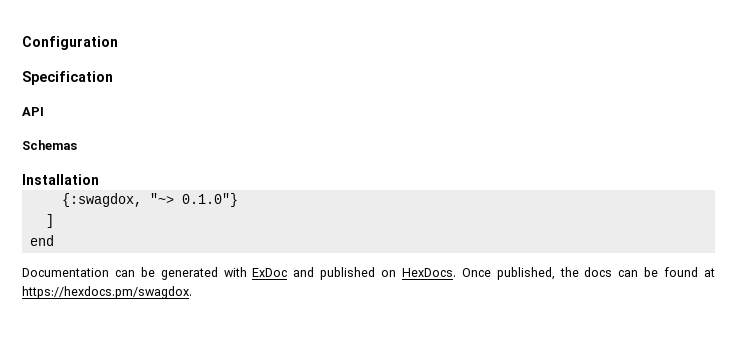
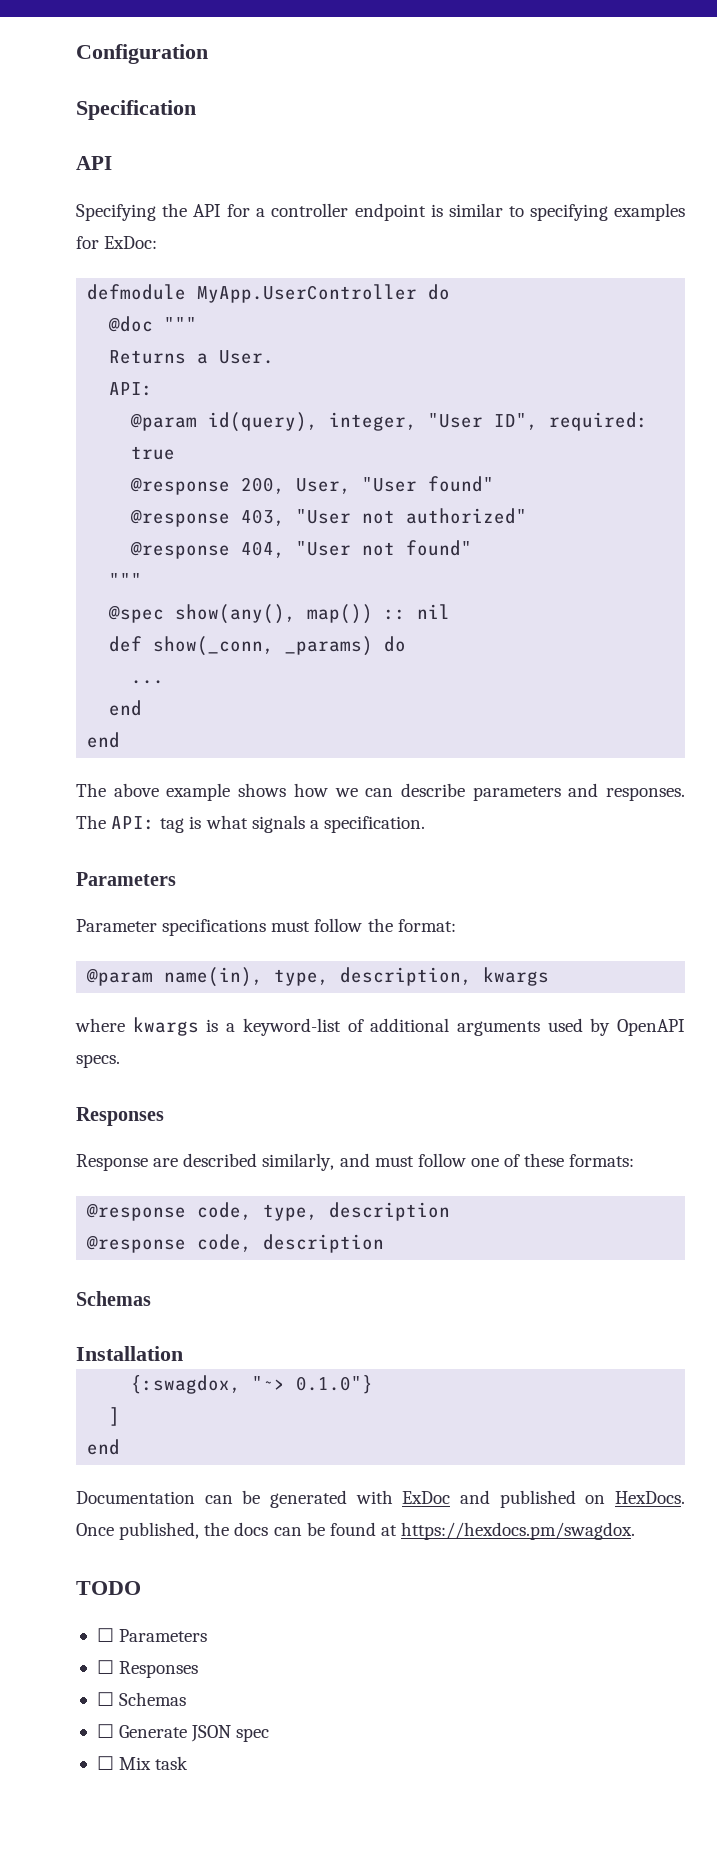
(44, 111) none -> [76,203,686,221] [76,236,158,249] [87,284,451,303] [108,316,198,332] [109,350,275,364] [109,382,154,396] [130,412,649,432] [131,446,176,460] [130,476,495,495] [130,508,528,527] [130,540,473,559] [109,573,143,587] [108,604,451,624] [109,636,407,656] [131,680,165,684] [109,700,143,716] [87,732,121,748] [76,783,685,801] [76,815,425,833] [76,872,176,886] [76,918,456,936] [86,967,550,987] [75,1017,686,1036] [76,1054,120,1068] [76,1107,164,1126] [76,1153,635,1171] [86,1202,451,1221] [86,1234,385,1253] // Specifying the API for a controller endpoint is similar to specifying examples for ExDoc: // defmodule MyApp.UserController do // @doc """ // Returns a User. // API: // @param id(query), integer, "User ID", required: true // @response 200, User, "User found" // @response 403, "User not authorized" // @response 404, "User not found" // """ // @spec show(any(), map()) :: nil // def show(_conn, _params) do // ... // end // end // The above example shows how we can describe parameters and responses. The API: tag is what signals a specification. // Parameters // Parameter specifications must follow the format: // @param name(in), type, description, kwargs // where kwargs is a keyword-list of additional arguments used by OpenAPI specs. // Responses // Response are described similarly, and must follow one of these formats: // @response code, type, description // @response code, description
(192, 292) none -> [76,1581,141,1595] [96,1628,208,1642] [96,1660,199,1678] [96,1692,187,1706] [96,1724,270,1742] [96,1756,189,1770] // TODO // ☐ Parameters // ☐ Responses // ☐ Schemas // ☐ Generate JSON spec // ☐ Mix task

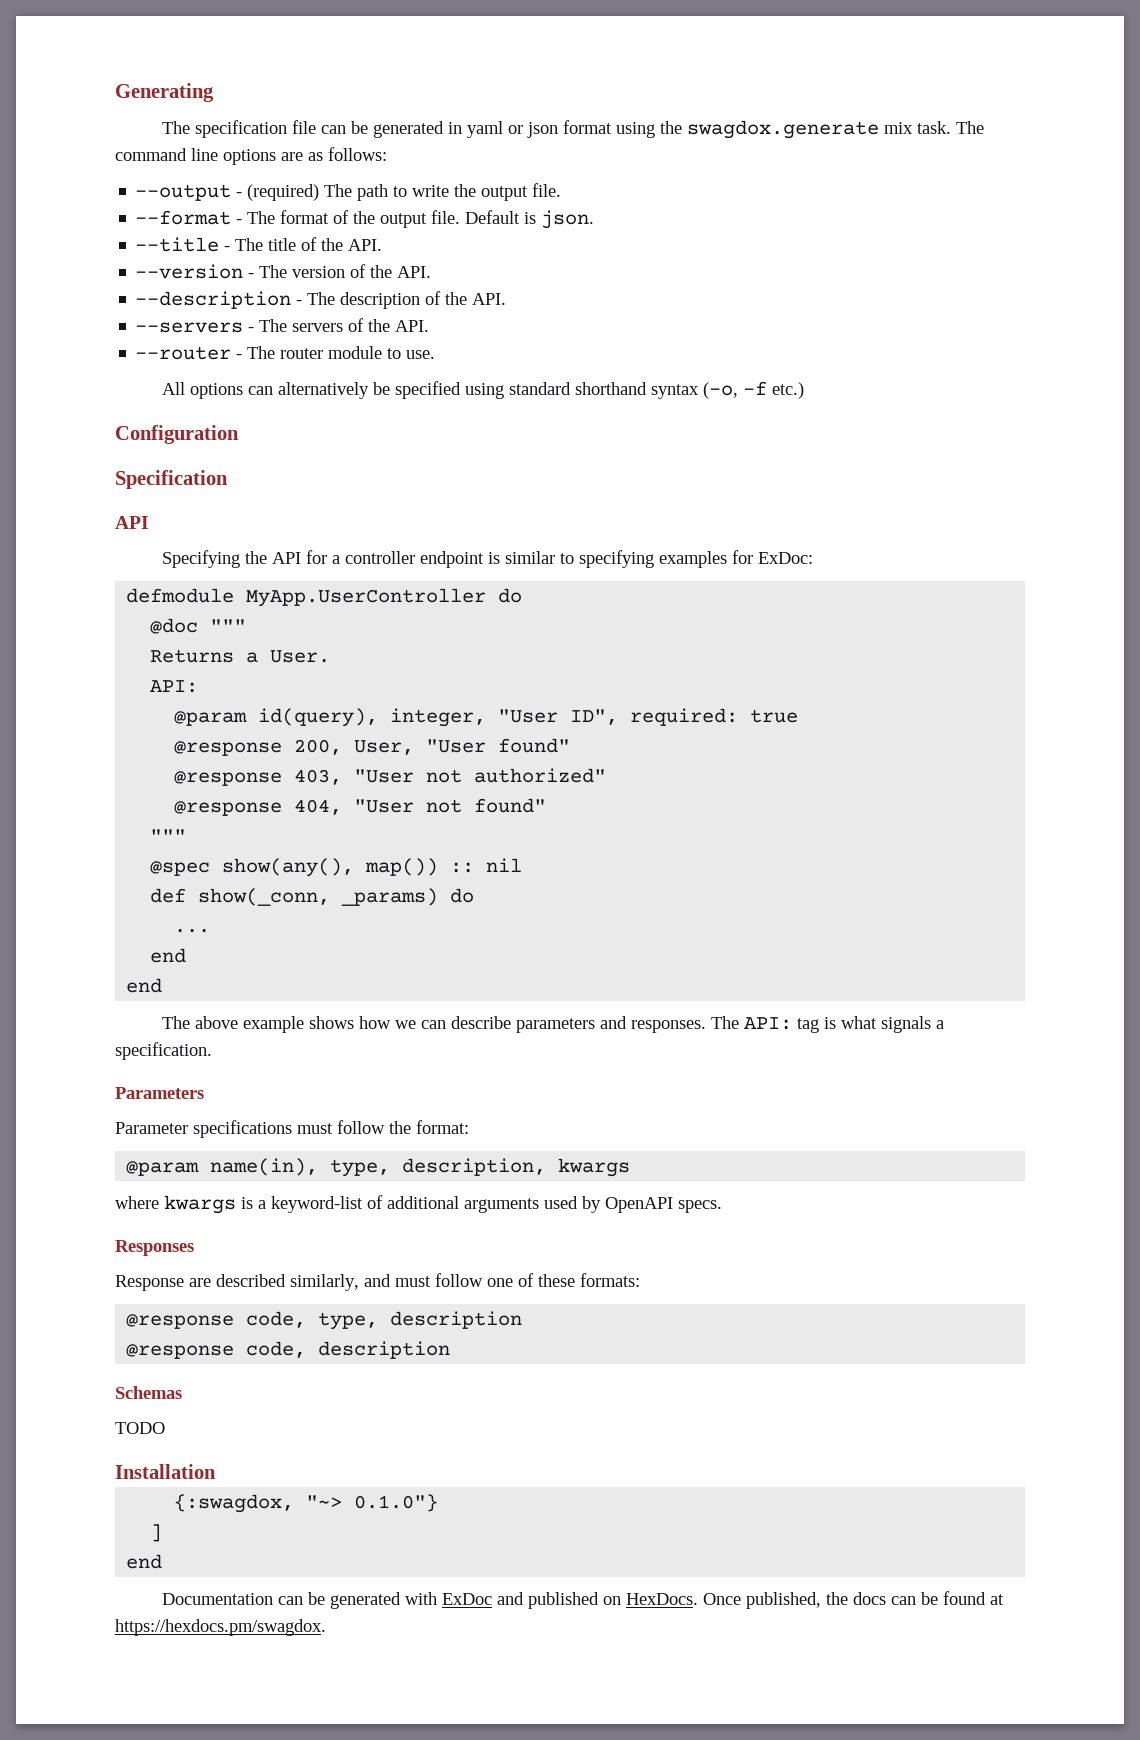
(76, 54) none -> [115,83,214,102] [161,120,984,139] [115,147,387,165] [135,183,562,201] [135,210,595,229] [135,237,383,252] [135,264,432,279] [135,291,507,309] [135,318,430,333] [135,346,436,360] [161,381,804,399] Generating // The specification file can be generated in yaml or json format using the swagdox.generate mix task. The command line options are as follows: // --output - (required) The path to write the output file. // --format - The format of the output file. Default is json. // --title - The title of the API. // --version - The version of the API. // --description - The description of the API. // --servers - The servers of the API. // --router - The router module to use. // All options can alternatively be specified using standard shorthand syntax (-o, -f etc.) //
(151, 1298) none -> [115,1422,165,1434] // TODO
[76,1581,141,1595] [96,1628,208,1642] [96,1660,199,1678] [96,1692,187,1706] [96,1724,270,1742] [96,1756,189,1770] // TODO // ☐ Parameters // ☐ Responses // ☐ Schemas // ☐ Generate JSON spec // ☐ Mix task -> (326, 1627) none

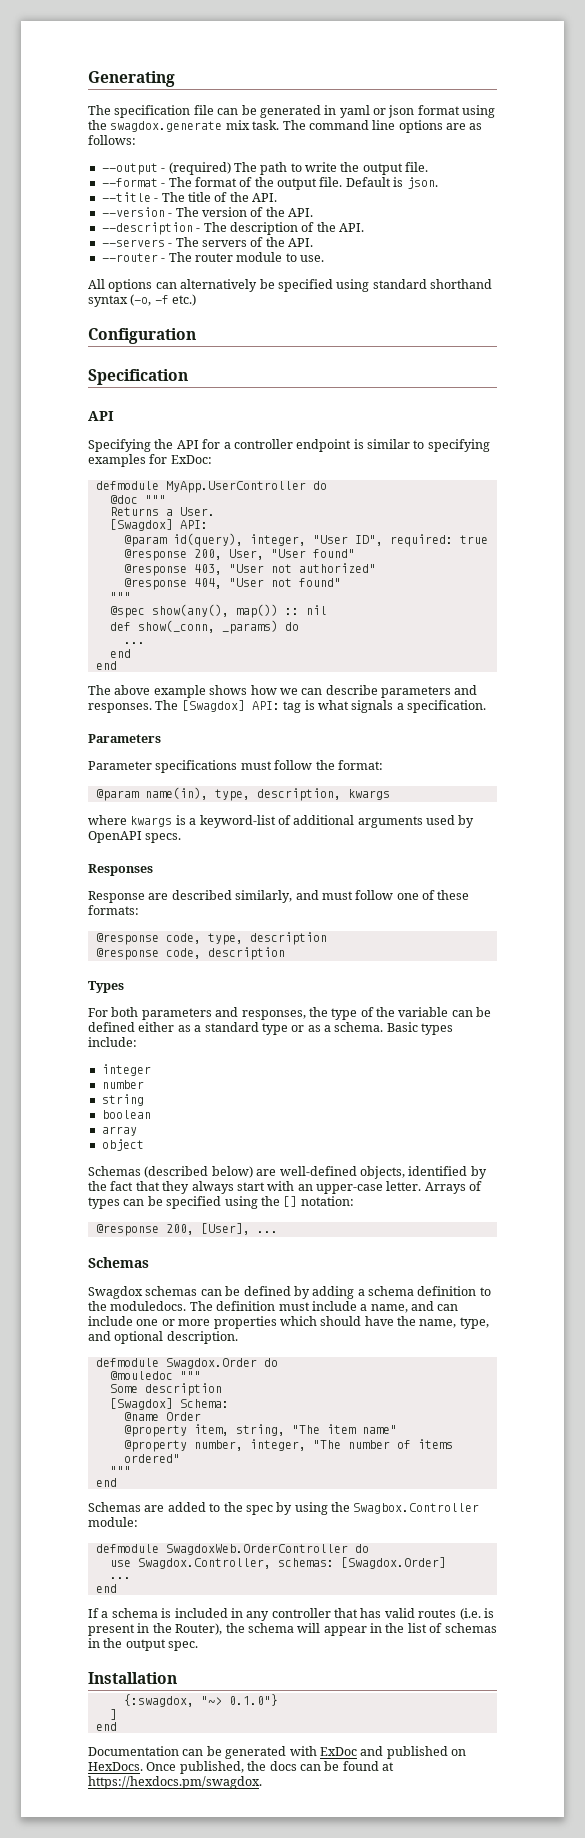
(331, 656) none -> [109,519,173,531] [Swagdox]
(739, 1022) none -> [181,700,245,712] [Swagdox]
[115,1386,182,1399] [115,1422,165,1434] Schemas // TODO -> [88,981,124,993] [88,1007,492,1020] [88,1022,454,1035] [88,1037,137,1047] [101,1064,151,1076] [101,1080,144,1089] [101,1094,144,1106] [101,1110,151,1119] [101,1126,137,1136] [101,1139,144,1151] [88,1166,487,1179] [88,1181,483,1194] [88,1196,354,1209] [95,1223,278,1236] [88,1257,149,1268] [88,1286,491,1299] [88,1301,459,1313] [88,1316,489,1329] [88,1331,238,1344] [95,1358,278,1369] [109,1371,201,1380] [109,1383,222,1396] [109,1398,229,1410] [123,1412,201,1421] [123,1424,397,1437] [123,1439,453,1452] [123,1454,180,1463] [109,1466,131,1475] [95,1478,117,1487] [88,1502,480,1515] [88,1517,138,1527] [95,1544,369,1555] [109,1557,446,1569] [109,1577,131,1579] [95,1584,117,1593] [88,1608,494,1621] [88,1623,497,1636] [88,1638,199,1651] Types // For both parameters and responses, the type of the variable can be defined either as a standard type or as a schema. Basic types include: // integer // number // string // boolean // array // object // Schemas (described below) are well-defined objects, identified by the fact that they always start with an upper-case letter. Arrays of types can be specified using the [] notation: // @response 200, [User], ... // Schemas // Swagdox schemas can be defined by adding a schema definition to the moduledocs. The definition must include a name, and can include one or more properties which should have the name, type, and optional description. // defmodule Swagdox.Order do // @mouledoc """ // Some description // [Swagdox] Schema: // @name Order // @property item, string, "The item name" // @property number, integer, "The number of items ordered" // """ // end // Schemas are added to the spec by using the Swagbox.Controller module: // defmodule SwagdoxWeb.OrderController do // use Swagdox.Controller, schemas: [Swagdox.Order] // ... // end // If a schema is included in any controller that has valid routes (i.e. is present in the Router), the schema will appear in the list of schemas in the output spec.

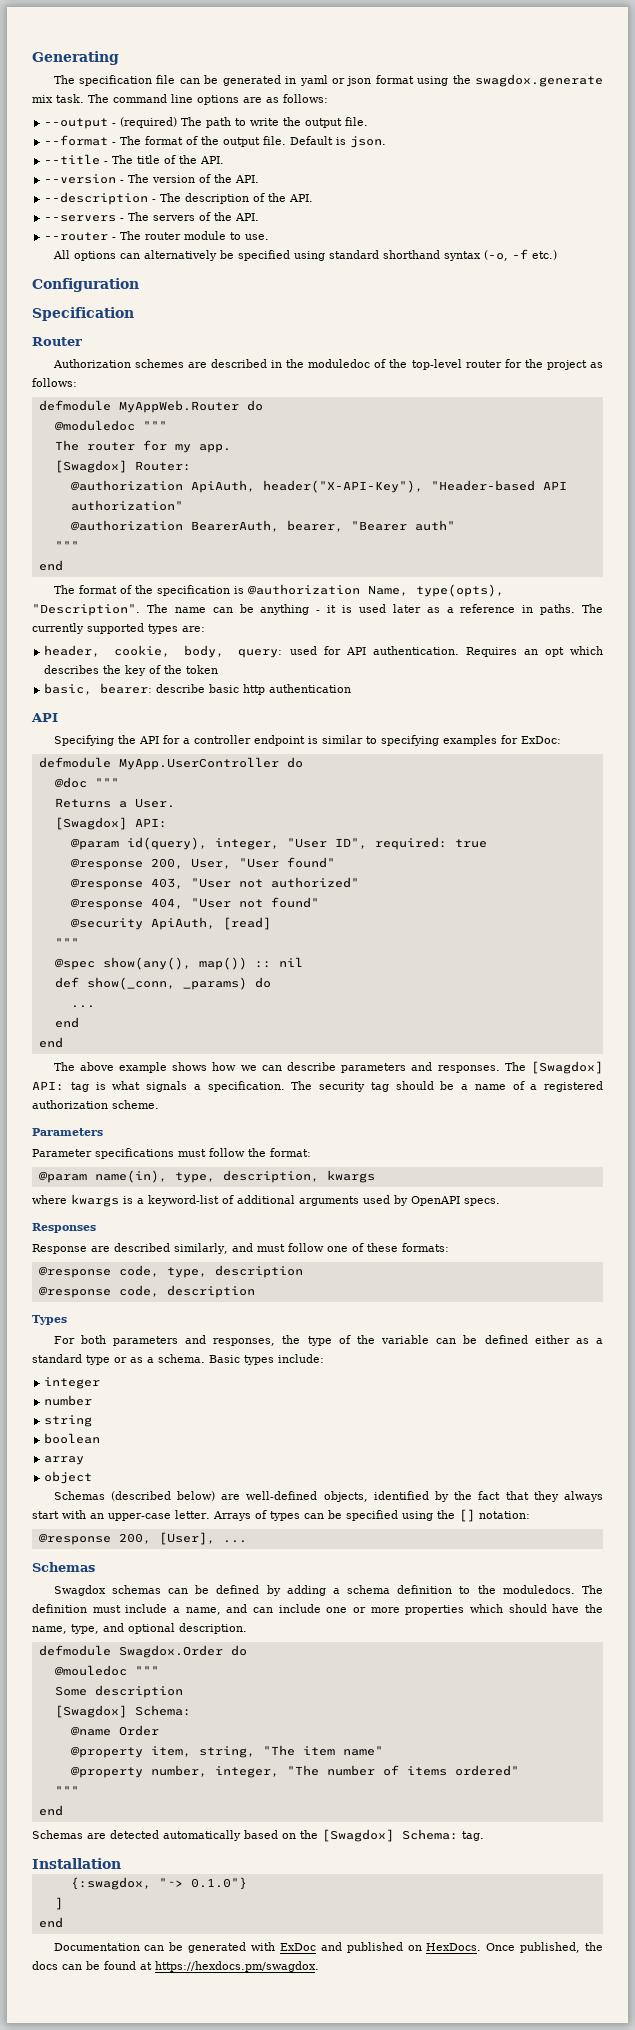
(188, 377) none -> [32,337,82,346] [52,359,603,370] [32,378,77,387] [38,400,263,413] [54,420,167,431] [54,440,231,453] [54,460,191,473] [70,480,567,493] [70,500,183,511] [70,520,455,532] [54,541,79,550] [38,560,63,571] [53,584,504,597] [32,604,603,616] [32,623,205,634] [44,645,603,658] [44,665,219,676] [44,683,352,695] // Router // Authorization schemes are described in the moduledoc of the top-level router for the project as follows: // defmodule MyAppWeb.Router do // @moduledoc """ // The router for my app. // [Swagdox] Router: // @authorization ApiAuth, header("X-API-Key"), "Header-based API authorization" // @authorization BearerAuth, bearer, "Bearer auth" // """ // end // The format of the specification is @authorization Name, type(opts), "Description". The name can be anything - it is used later as a reference in paths. The currently supported types are: // header, cookie, body, query: used for API authentication. Requires an opt which describes the key of the token // basic, bearer: describe basic http authentication
(341, 582) none -> [70,917,271,930] // @security ApiAuth, [read]
(486, 706) none -> [291,1081,603,1092] [32,1100,159,1109] The security tag should be a name of a registered authorization scheme.
[167,1502,480,1515] [88,1517,138,1527] [95,1544,369,1555] [109,1557,446,1569] [109,1577,131,1579] [95,1584,117,1593] [88,1608,494,1621] [88,1623,497,1636] [88,1638,199,1651] added to the spec by using the Swagbox.Controller module: // defmodule SwagdoxWeb.OrderController do // use Swagdox.Controller, schemas: [Swagdox.Order] // ... // end // If a schema is included in any controller that has valid routes (i.e. is present in the Router), the schema will appear in the list of schemas in the output spec. -> [110,1829,484,1842] detected automatically based on the [Swagdox] Schema: tag.

